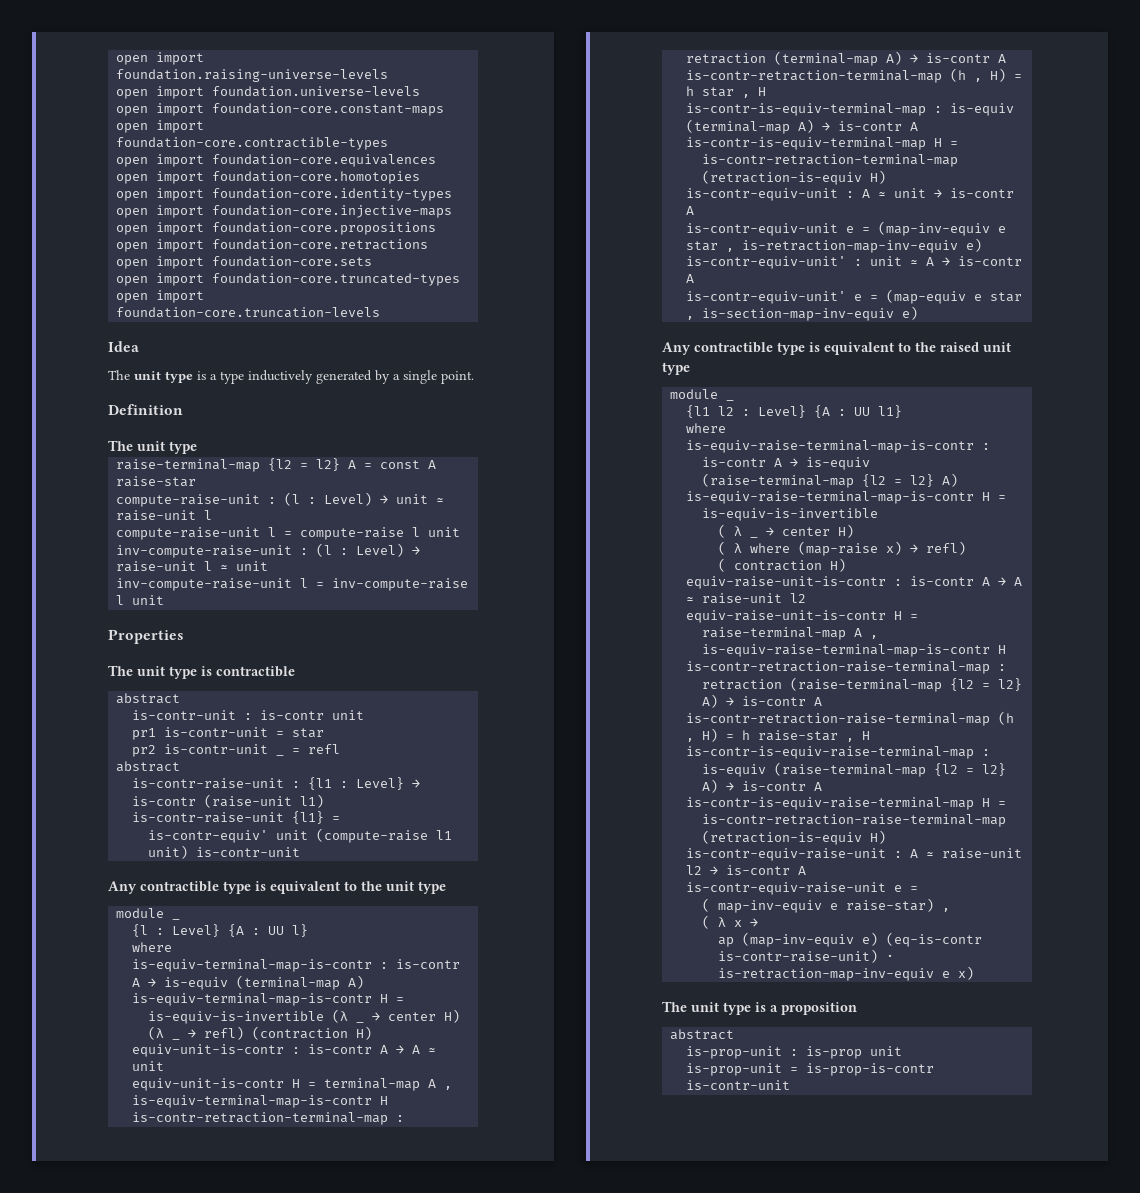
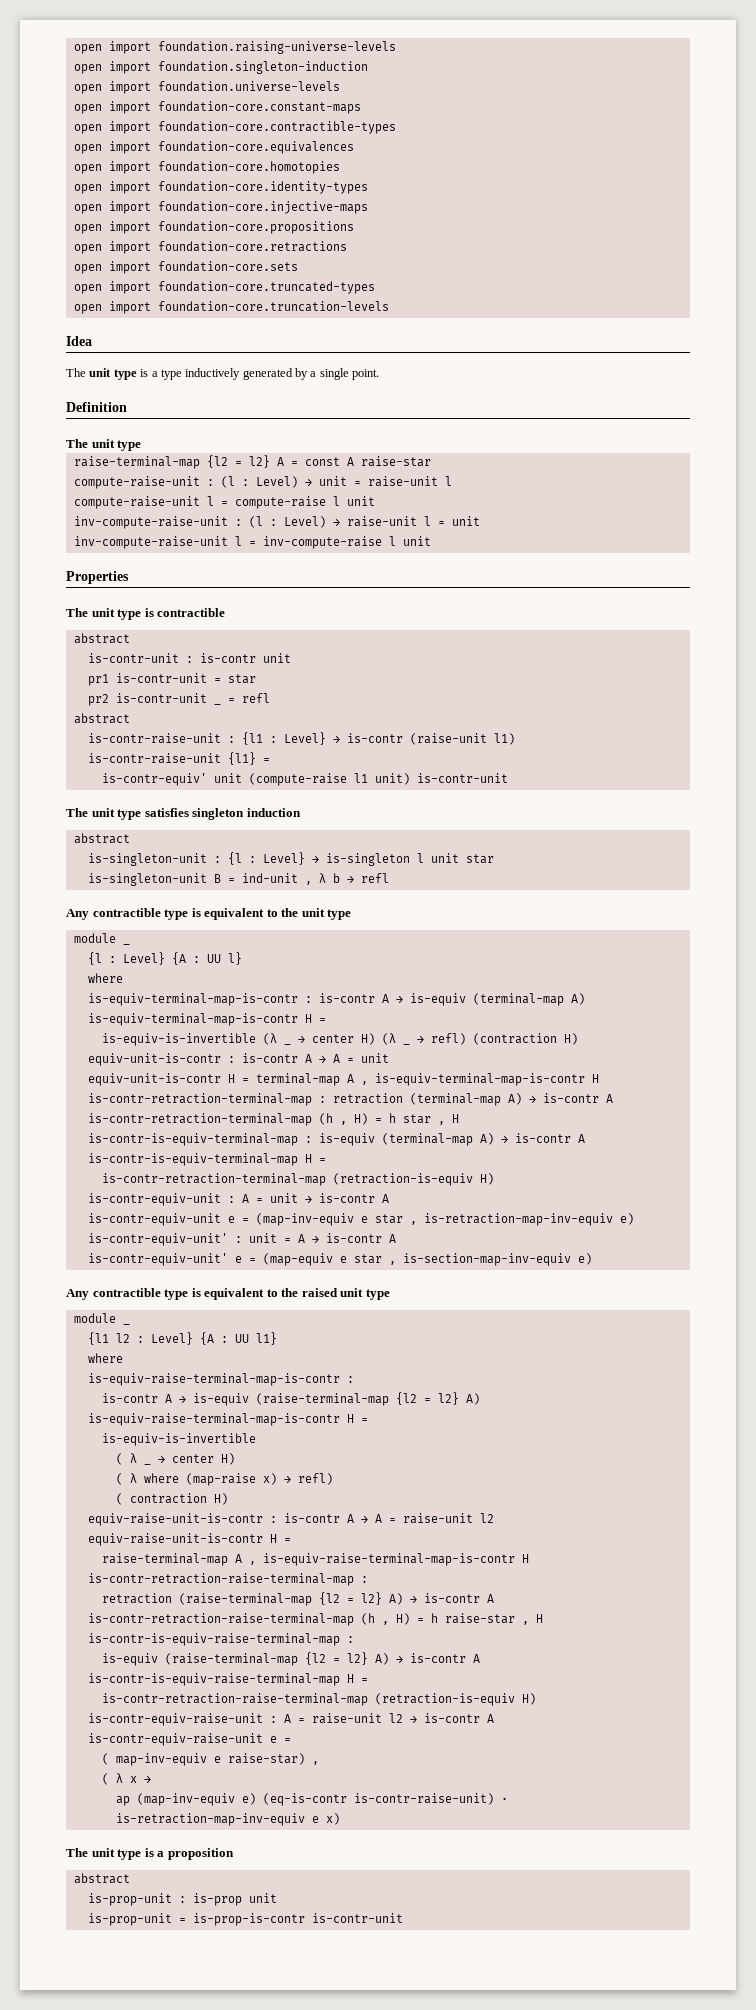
(389, 75) none -> [73,61,368,74] // open import foundation.singleton-induction
(301, 852) none -> [66,808,301,820] [73,833,130,844] [87,852,494,866] [87,873,389,886] // The unit type satisfies singleton induction // abstract // is-singleton-unit : {l : Level} → is-singleton l unit star // is-singleton-unit B = ind-unit , λ b → refl

